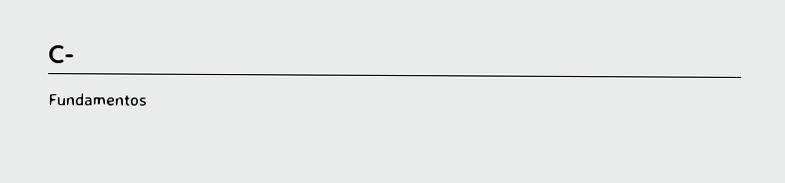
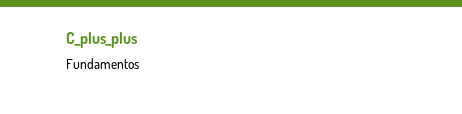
[48,45,75,64] C- -> [66,32,137,48] C_plus_plus

